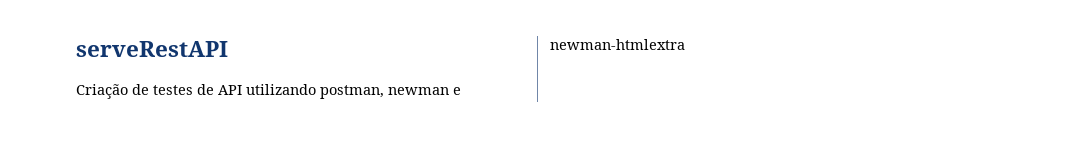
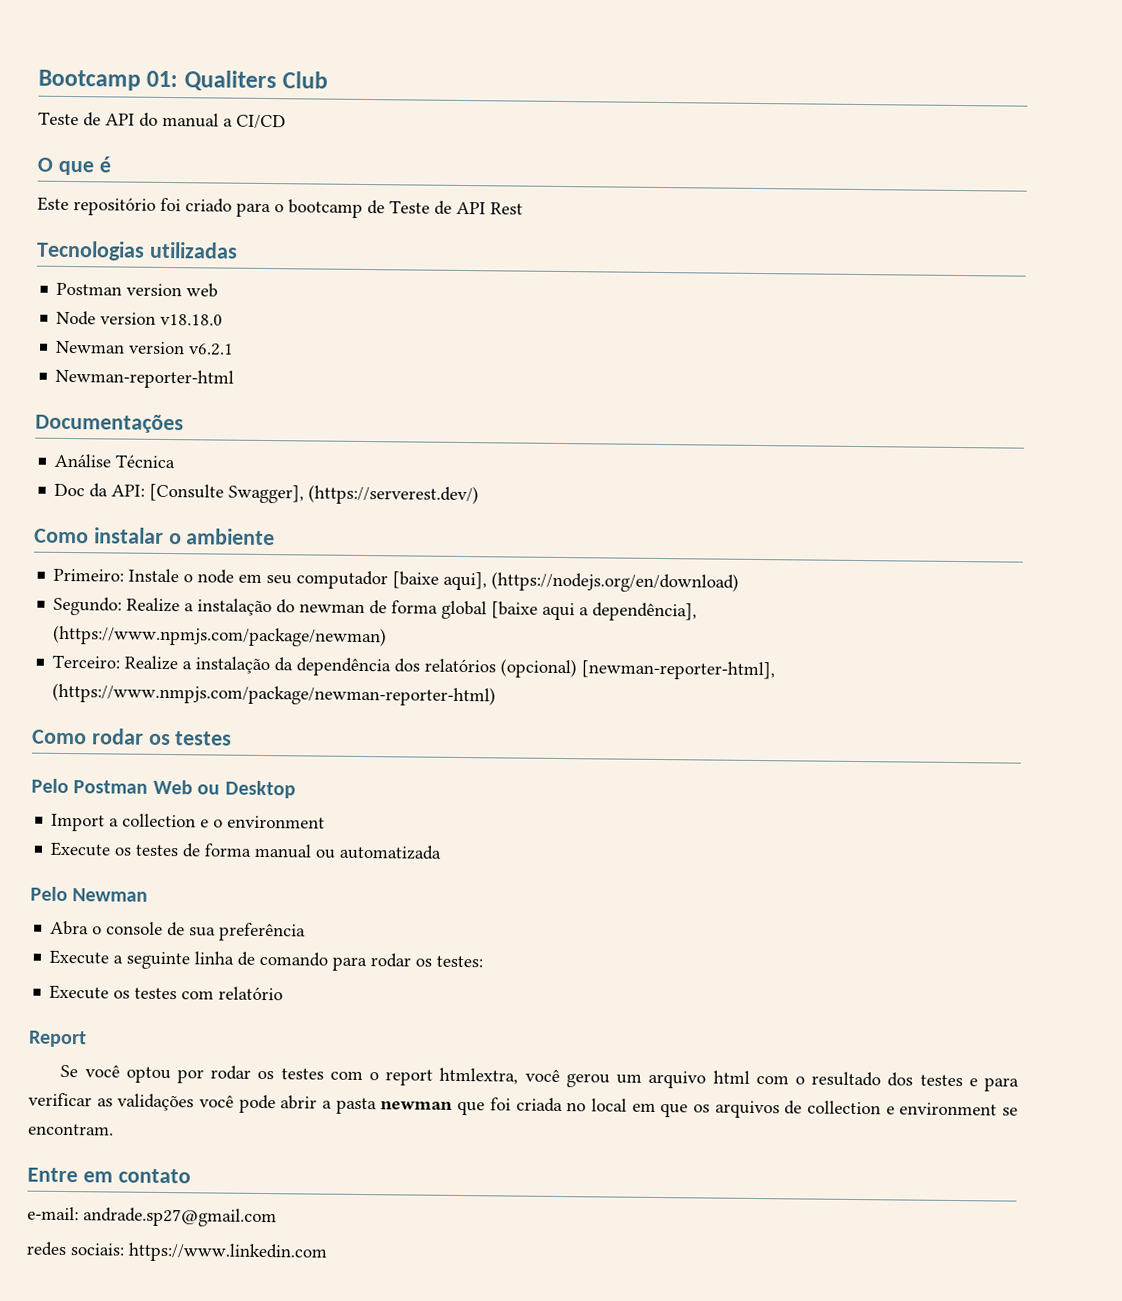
[76,41,228,57] [76,84,461,99] [550,39,685,50] serveRestAPI // Criação de testes de API utilizando postman, newman e newman-htmlextra -> [38,69,329,92] [38,111,286,130] [37,156,111,176] [37,196,523,218] [36,240,238,261] [56,282,219,298] [56,310,224,326] [55,340,235,356] [55,368,235,389] [35,412,184,434] [54,453,176,469] [54,483,480,506] [34,527,276,546] [53,568,740,593] [53,596,698,622] [53,624,388,648] [52,654,776,681] [52,682,497,707] [32,728,233,746] [31,778,296,799] [51,813,326,832] [50,841,443,860] [30,886,149,902] [50,920,307,942] [49,949,484,972] [49,984,284,1001] [28,1030,87,1048] [60,1064,1019,1092] [28,1092,1018,1119] [28,1123,114,1136] [27,1167,191,1184] [27,1206,277,1228] [26,1241,327,1263] Bootcamp 01: Qualiters Club // Teste de API do manual a CI/CD // O que é // Este repositório foi criado para o bootcamp de Teste de API Rest // Tecnologias utilizadas // Postman version web // Node version v18.18.0 // Newman version v6.2.1 // Newman-reporter-html // Documentações // Análise Técnica // Doc da API: [Consulte Swagger], (https://serverest.dev/) // Como instalar o ambiente // Primeiro: Instale o node em seu computador [baixe aqui], (https://nodejs.org/en/download) // Segundo: Realize a instalação do newman de forma global [baixe aqui a dependência], (https://www.npmjs.com/package/newman) // Terceiro: Realize a instalação da dependência dos relatórios (opcional) [newman-reporter-html], (https://www.nmpjs.com/package/newman-reporter-html) // Como rodar os testes // Pelo Postman Web ou Desktop // Import a collection e o environment // Execute os testes de forma manual ou automatizada // Pelo Newman // Abra o console de sua preferência // Execute a seguinte linha de comando para rodar os testes: // Execute os testes com relatório // Report // Se você optou por rodar os testes com o report htmlextra, você gerou um arquivo html com o resultado dos testes e para verificar as validações você pode abrir a pasta newman que foi criada no local em que os arquivos de collection e environment se encontram. // Entre em contato // e-mail: andrade.sp27@gmail.com // redes sociais: https://www.linkedin.com

